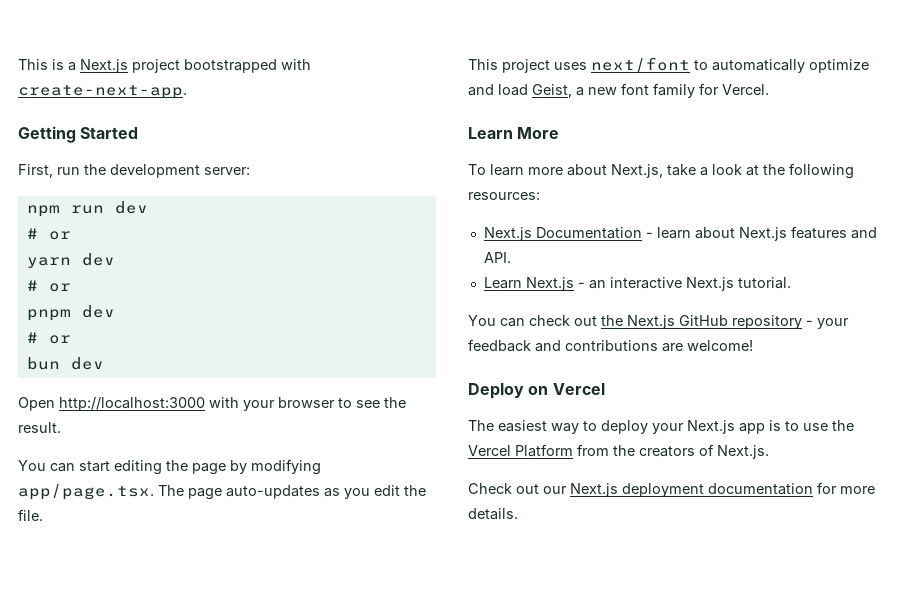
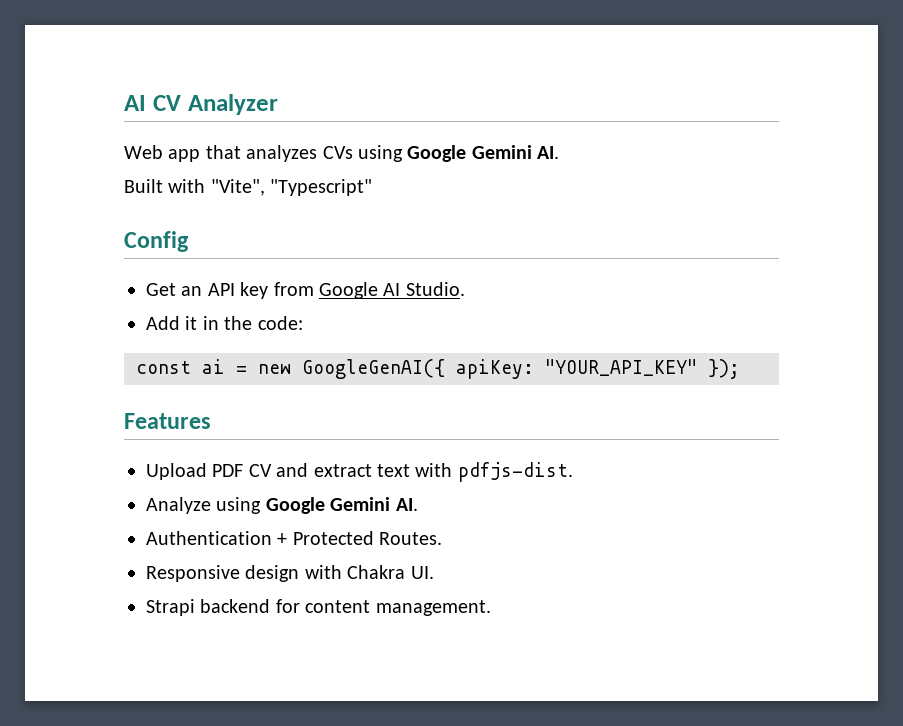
[18,59,311,73] [18,85,187,99] [18,126,139,143] [18,164,250,178] [26,201,148,217] [26,228,71,240] [26,253,115,268] [26,280,71,292] [26,305,115,321] [26,332,71,344] [26,357,104,370] [18,397,406,411] [18,422,61,433] [18,459,321,475] [18,484,426,500] [18,509,43,521] [468,57,869,73] [468,83,769,98] [468,127,560,139] [468,163,854,179] [468,192,540,200] [483,226,877,241] [483,252,511,263] [483,277,791,291] [468,315,849,329] [468,339,753,352] [468,383,605,399] [468,420,854,434] [468,444,769,459] [468,482,875,497] [468,508,518,520] This is a Next.js project bootstrapped with create-next-app. // Getting Started // First, run the development server: // npm run dev // # or // yarn dev // # or // pnpm dev // # or // bun dev // Open http://localhost:3000 with your browser to see the result. // You can start editing the page by modifying app/page.tsx. The page auto-updates as you edit the file. // This project uses next/font to automatically optimize and load Geist, a new font family for Vercel. // Learn More // To learn more about Next.js, take a look at the following resources: // Next.js Documentation - learn about Next.js features and API. // Learn Next.js - an interactive Next.js tutorial. // You can check out the Next.js GitHub repository - your feedback and contributions are welcome! // Deploy on Vercel // The easiest way to deploy your Next.js app is to use the Vercel Platform from the creators of Next.js. // Check out our Next.js deployment documentation for more details. -> [124,94,278,115] [124,145,560,162] [124,179,373,196] [124,231,189,252] [146,282,465,299] [146,316,303,330] [136,359,740,379] [124,413,211,429] [146,462,573,482] [146,497,418,514] [146,531,443,545] [146,565,434,582] [146,599,491,616] AI CV Analyzer // Web app that analyzes CVs using Google Gemini AI. // Built with "Vite", "Typescript" // Config // Get an API key from Google AI Studio. // Add it in the code: // const ai = new GoogleGenAI({ apiKey: "YOUR_API_KEY" }); // Features // Upload PDF CV and extract text with pdfjs-dist. // Analyze using Google Gemini AI. // Authentication + Protected Routes. // Responsive design with Chakra UI. // Strapi backend for content management.

